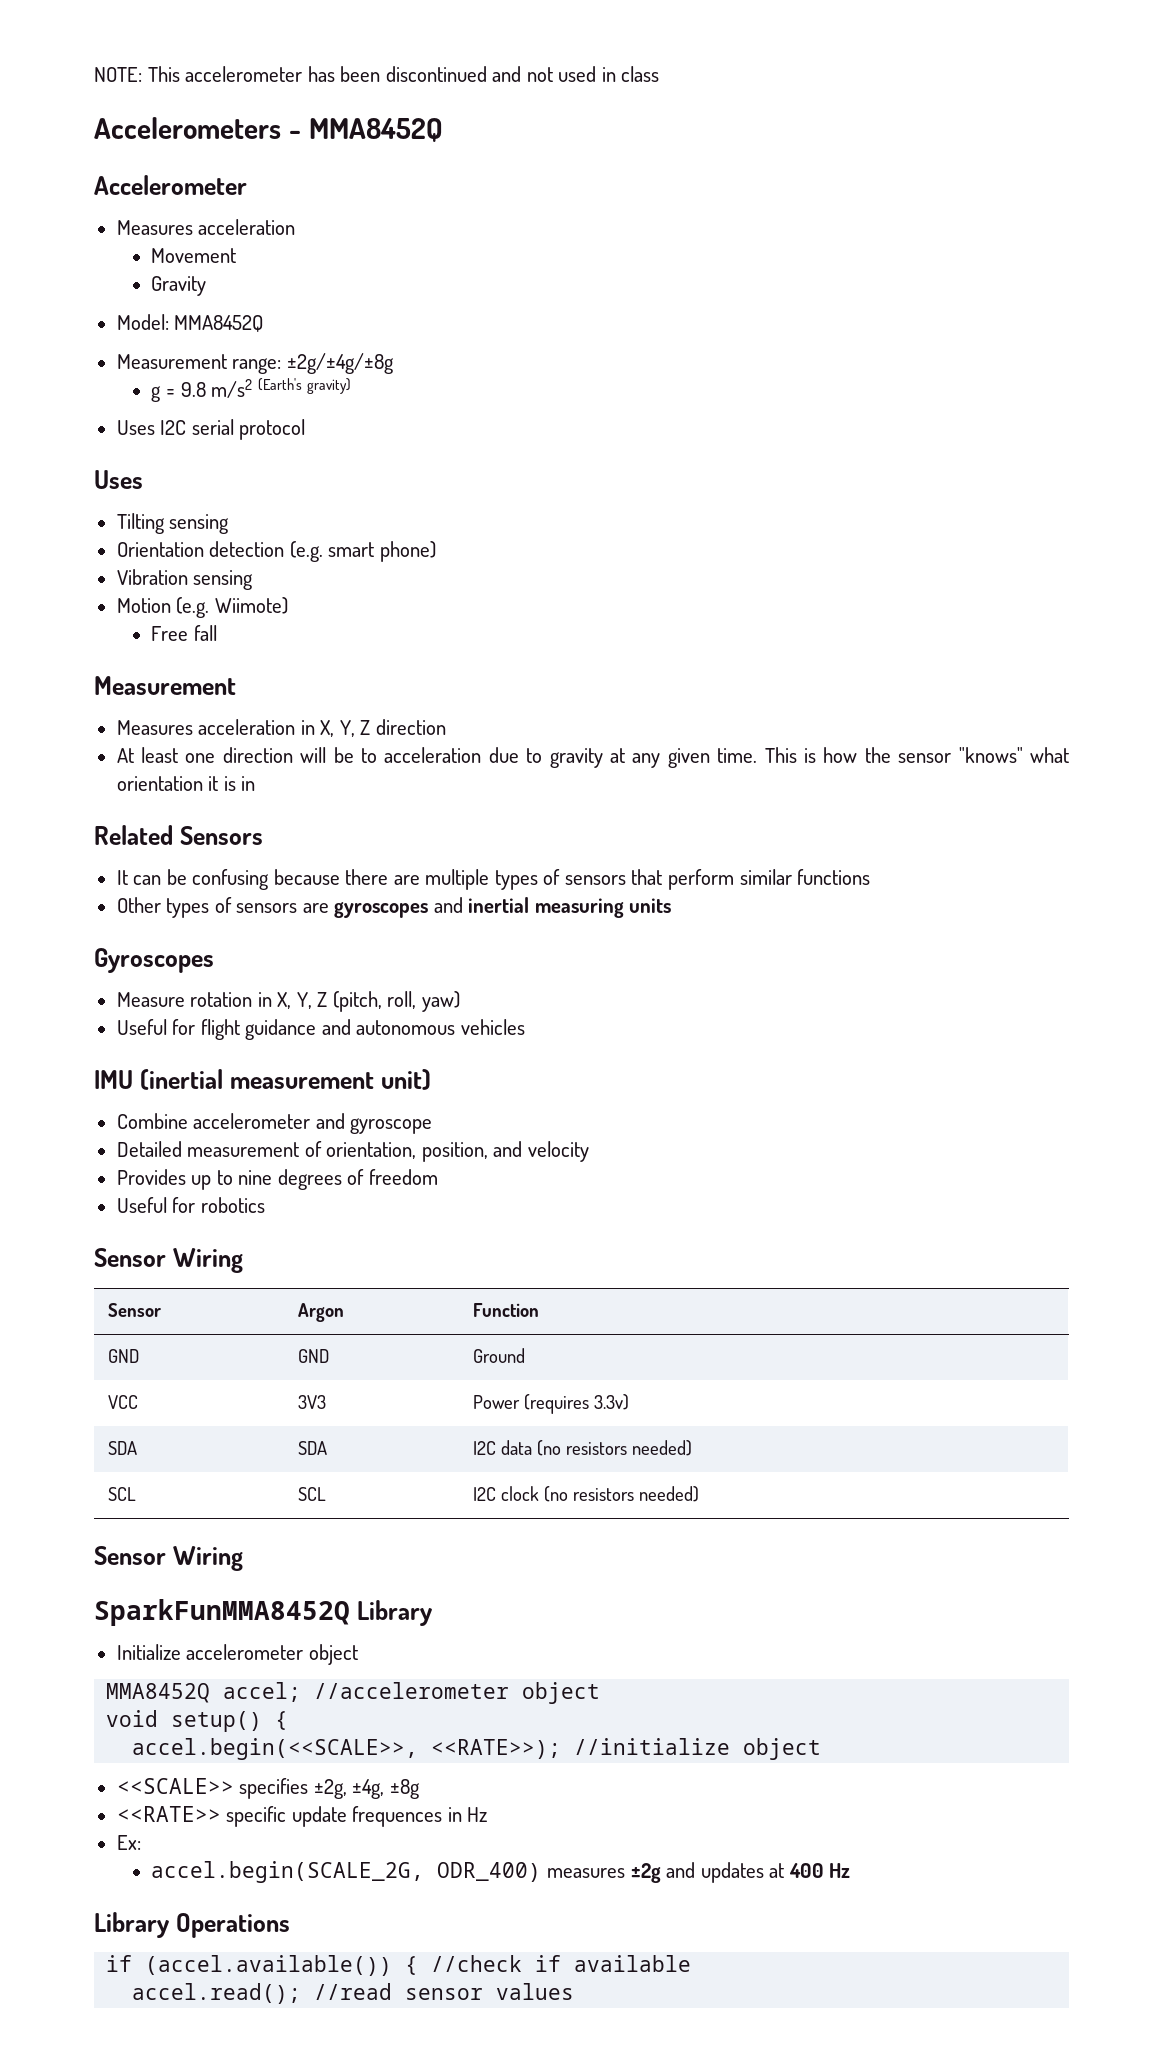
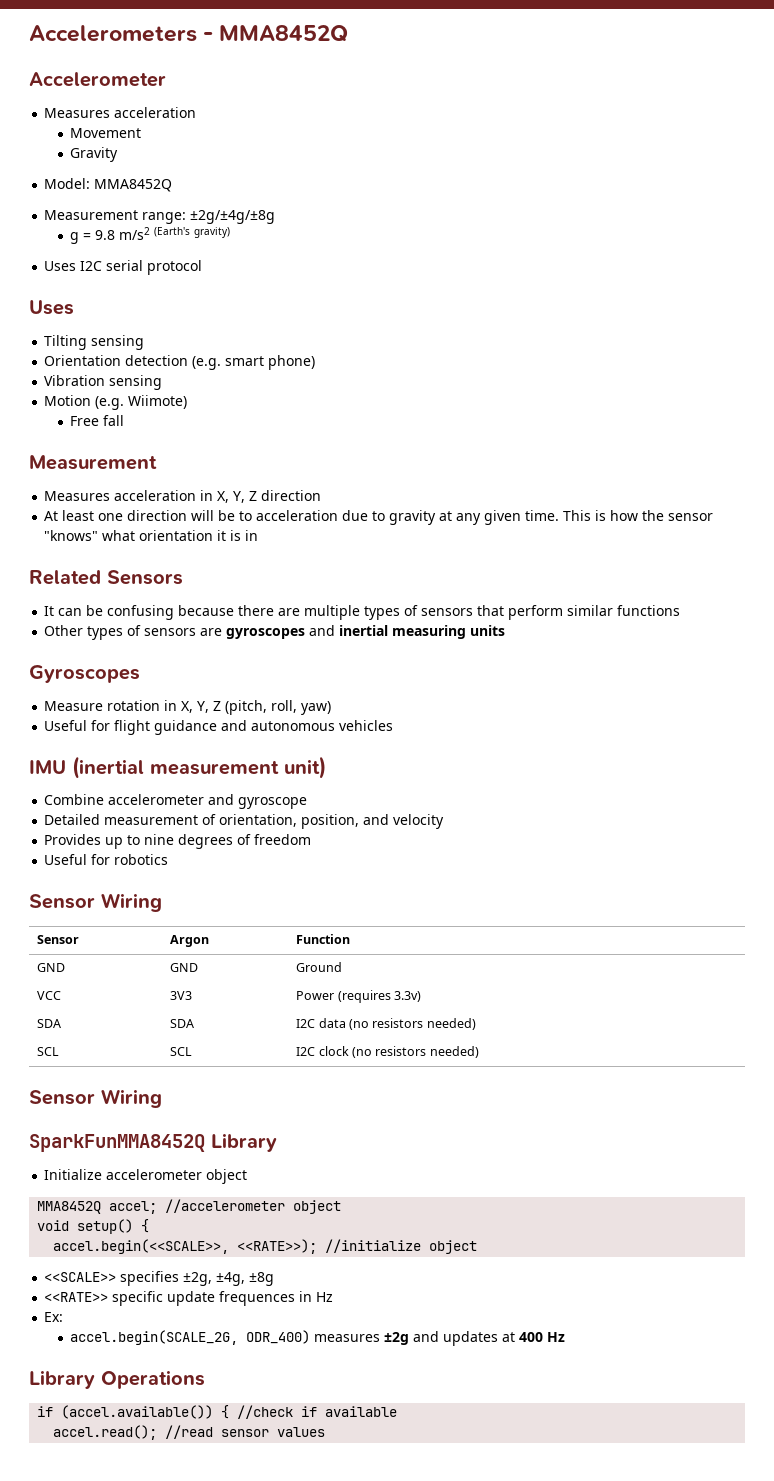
[94,66,660,82] NOTE: This accelerometer has been discontinued and not used in class // -> (29, 33) none

